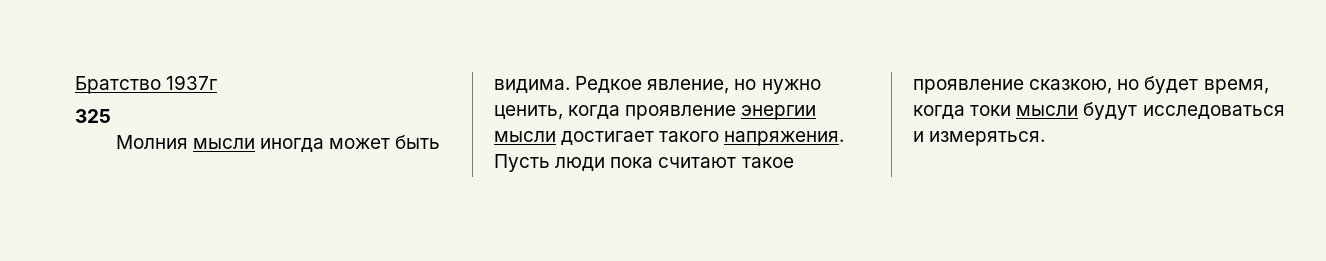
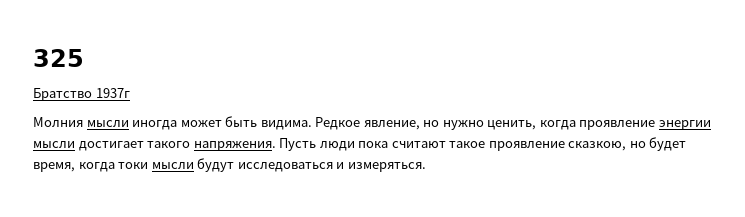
(75, 85) none -> [33,49,84,67] 325 //
[75,109,111,123] // 325 -> (130, 93) none

